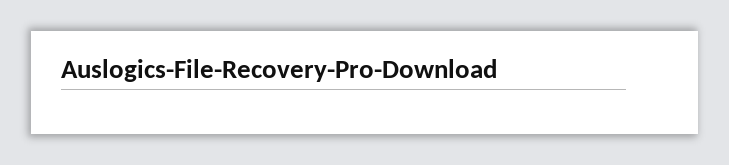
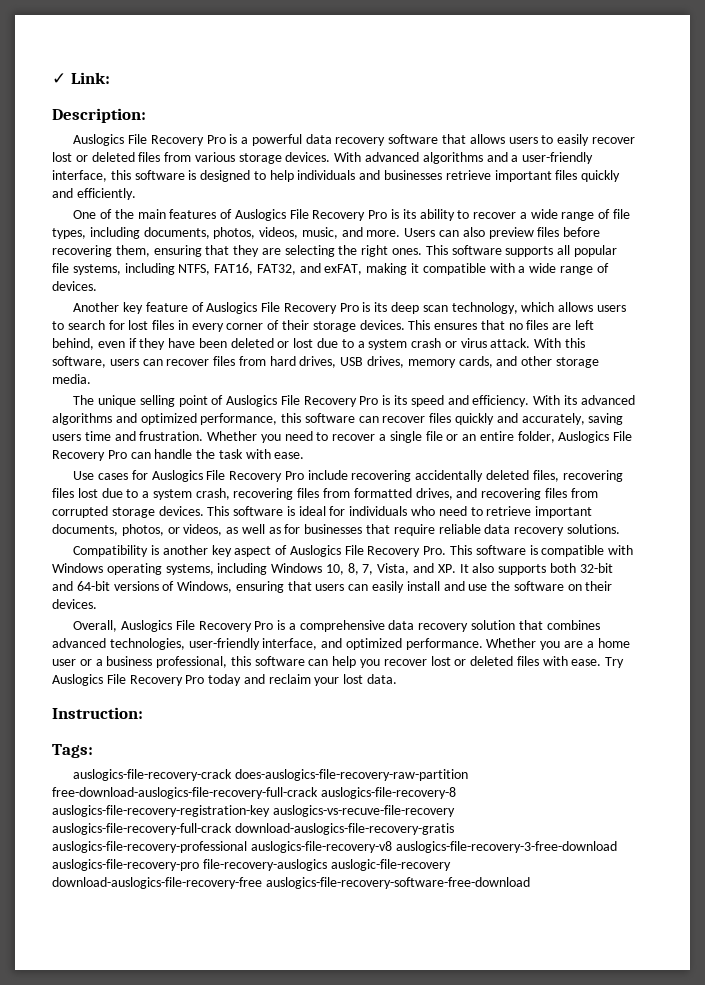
[61,59,497,82] Auslogics-File-Recovery-Pro-Download -> [52,72,110,84] [52,108,146,123] [73,134,635,146] [52,152,594,164] [52,170,621,182] [52,188,136,200] [73,209,630,221] [52,227,601,239] [52,245,617,257] [52,263,609,275] [52,281,97,291] [73,302,626,314] [52,320,595,332] [52,338,586,350] [52,356,599,368] [52,374,91,384] [73,395,635,407] [52,413,624,425] [52,431,633,443] [52,449,305,461] [73,470,623,482] [52,488,598,500] [52,506,593,518] [52,524,620,536] [73,545,634,557] [52,563,613,575] [52,581,613,593] [52,599,97,609] [73,620,600,632] [52,638,630,650] [52,656,625,668] [52,674,398,686] [52,707,143,719] [52,744,93,758] [73,769,468,781] [52,787,456,799] [52,805,455,817] [52,823,454,835] [52,841,617,853] [52,859,451,871] [52,877,530,889] ✓ Link: // Description: // Auslogics File Recovery Pro is a powerful data recovery software that allows users to easily recover lost or deleted files from various storage devices. With advanced algorithms and a user-friendly interface, this software is designed to help individuals and businesses retrieve important files quickly and efficiently. // One of the main features of Auslogics File Recovery Pro is its ability to recover a wide range of file types, including documents, photos, videos, music, and more. Users can also preview files before recovering them, ensuring that they are selecting the right ones. This software supports all popular file systems, including NTFS, FAT16, FAT32, and exFAT, making it compatible with a wide range of devices. // Another key feature of Auslogics File Recovery Pro is its deep scan technology, which allows users to search for lost files in every corner of their storage devices. This ensures that no files are left behind, even if they have been deleted or lost due to a system crash or virus attack. With this software, users can recover files from hard drives, USB drives, memory cards, and other storage media. // The unique selling point of Auslogics File Recovery Pro is its speed and efficiency. With its advanced algorithms and optimized performance, this software can recover files quickly and accurately, saving users time and frustration. Whether you need to recover a single file or an entire folder, Auslogics File Recovery Pro can handle the task with ease. // Use cases for Auslogics File Recovery Pro include recovering accidentally deleted files, recovering files lost due to a system crash, recovering files from formatted drives, and recovering files from corrupted storage devices. This software is ideal for individuals who need to retrieve important documents, photos, or videos, as well as for businesses that require reliable data recovery solutions. // Compatibility is another key aspect of Auslogics File Recovery Pro. This software is compatible with Windows operating systems, including Windows 10, 8, 7, Vista, and XP. It also supports both 32-bit and 64-bit versions of Windows, ensuring that users can easily install and use the software on their devices. // Overall, Auslogics File Recovery Pro is a comprehensive data recovery solution that combines advanced technologies, user-friendly interface, and optimized performance. Whether you are a home user or a business professional, this software can help you recover lost or deleted files with ease. Try Auslogics File Recovery Pro today and reclaim your lost data. // Instruction: // Tags: // auslogics-file-recovery-crack does-auslogics-file-recovery-raw-partition free-download-auslogics-file-recovery-full-crack auslogics-file-recovery-8 auslogics-file-recovery-registration-key auslogics-vs-recuve-file-recovery auslogics-file-recovery-full-crack download-auslogics-file-recovery-gratis auslogics-file-recovery-professional auslogics-file-recovery-v8 auslogics-file-recovery-3-free-download auslogics-file-recovery-pro file-recovery-auslogics auslogic-file-recovery download-auslogics-file-recovery-free auslogics-file-recovery-software-free-download

